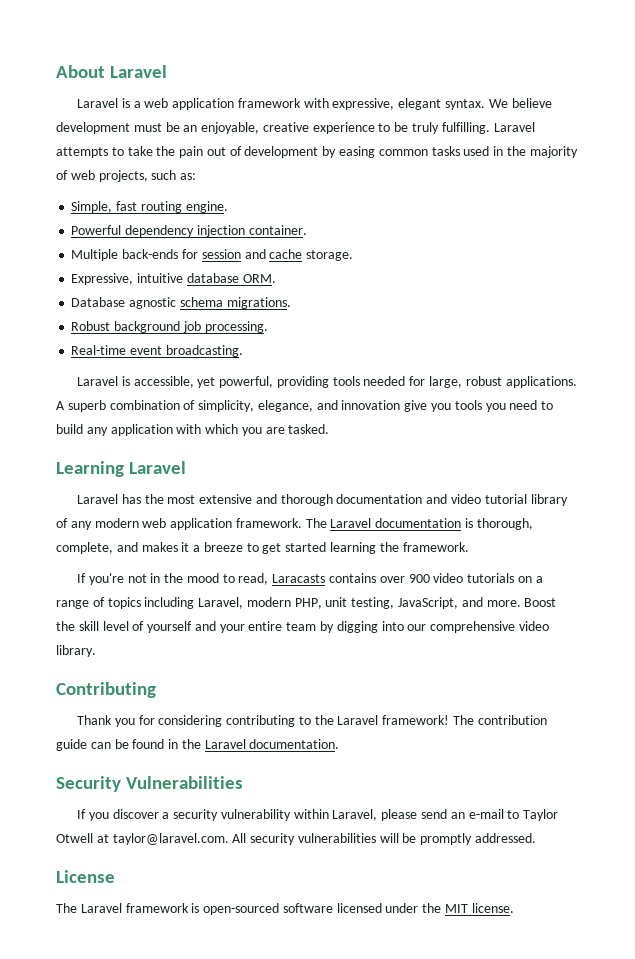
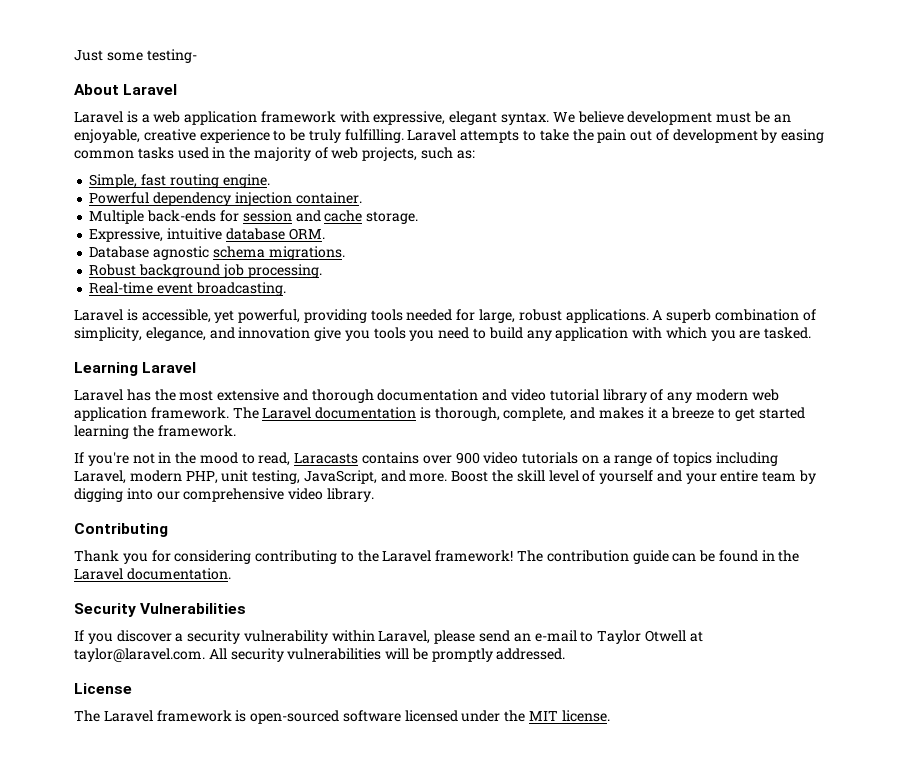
(56, 71) none -> [74,49,197,63] Just some testing- //

